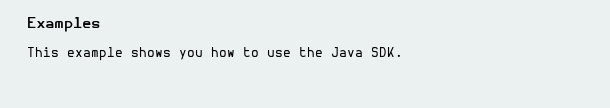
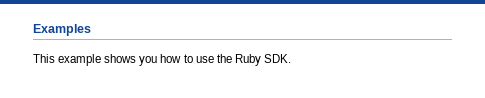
[331,47,363,57] Java -> [234,54,261,66] Ruby

